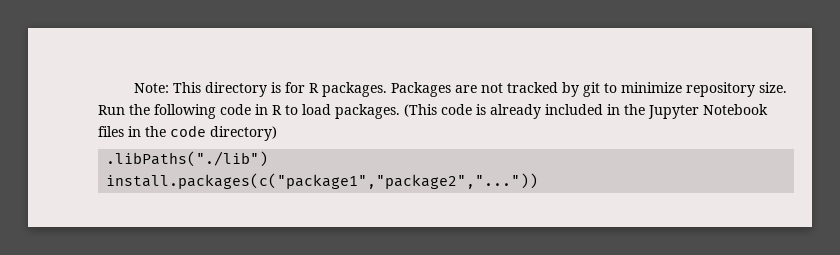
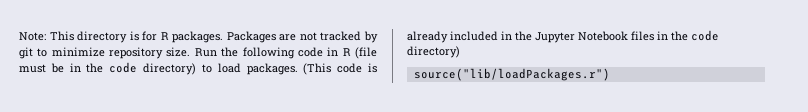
(282, 110) none -> [355,47,378,59] [19,62,197,75] (file must be in the code directory)
[106,151,269,167] [106,173,539,189] .libPaths("./lib") // install.packages(c("package1","package2","...")) -> [413,68,610,81] source("lib/loadPackages.r")

